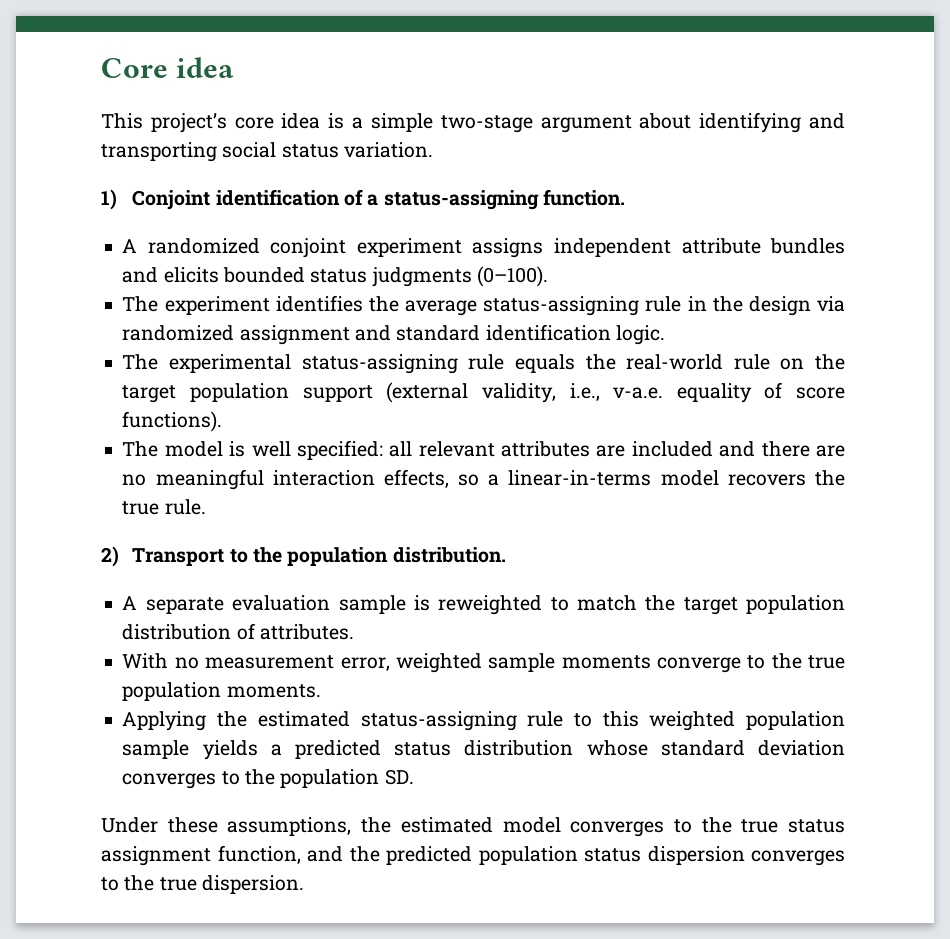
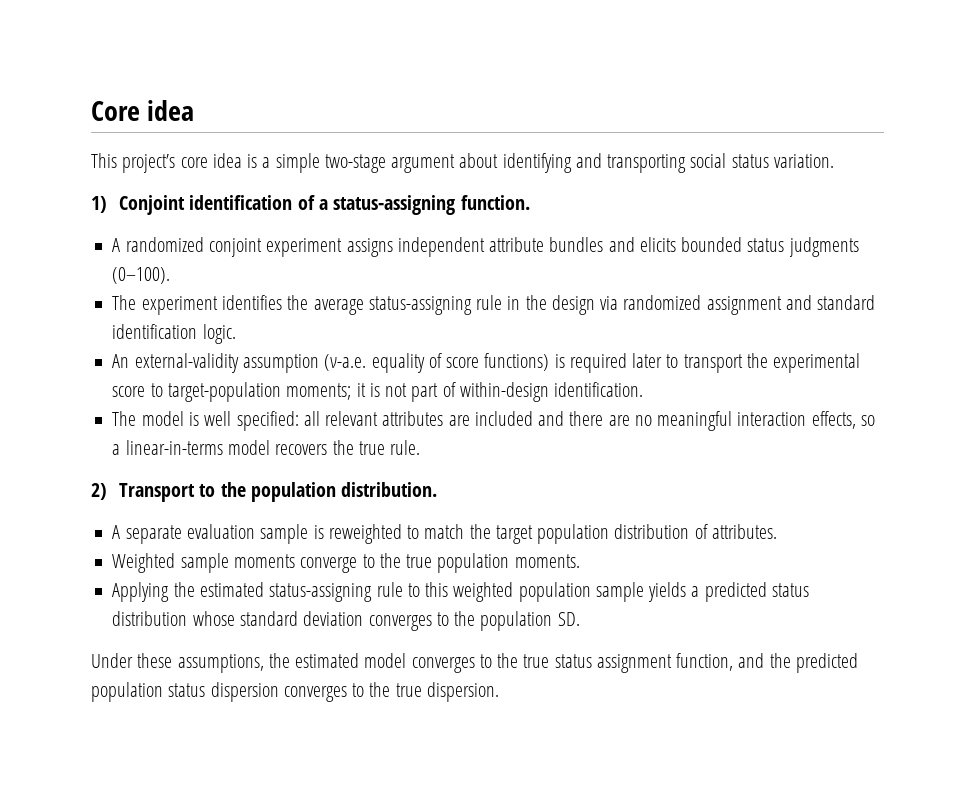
[122,354,845,374] [122,382,845,403] [122,411,223,432] The experimental status-assigning rule equals the real-world rule on the target population support (external validity, i.e., ν-a.e. equality of score functions). -> [112,353,861,373] [112,382,644,402] An external-validity assumption (ν-a.e. equality of score functions) is required later to transport the experimental score to target-population moments; it is not part of within-design identification.
[122,653,482,673] With no measurement error, weighted -> [112,553,176,573] Weighted

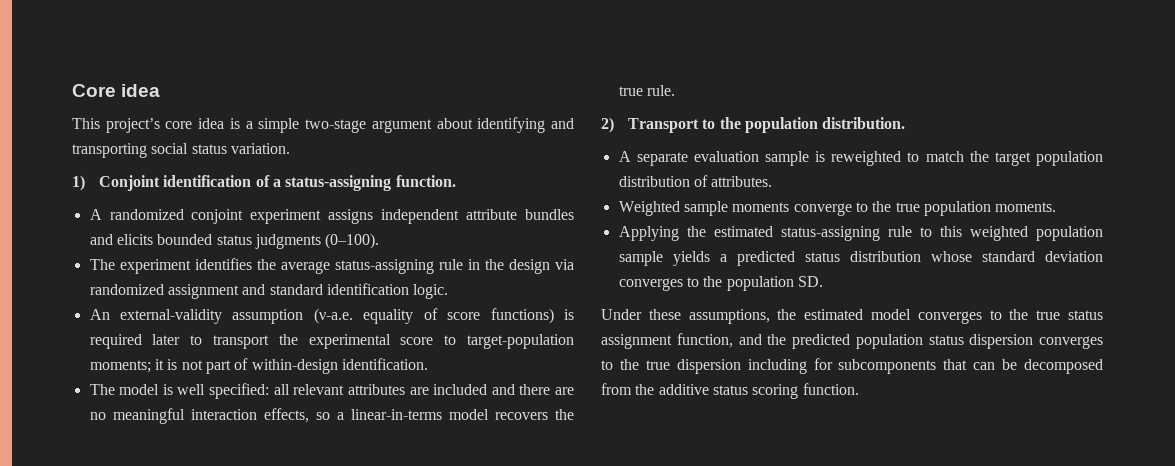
[426,682,499,702] dispersion. -> [676,358,1103,374] [601,383,859,399] dispersion including for subcomponents that can be decomposed from the additive status scoring function.

